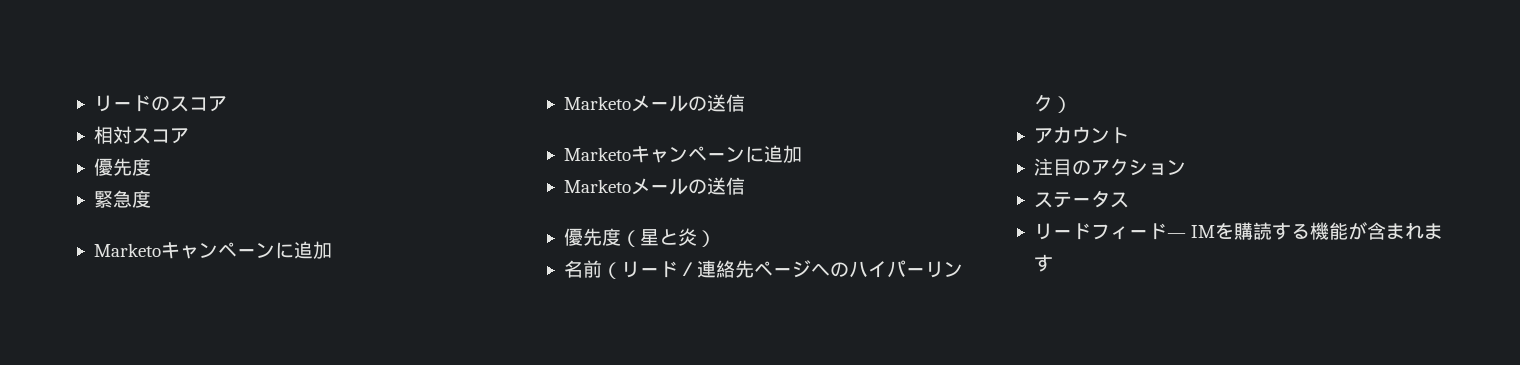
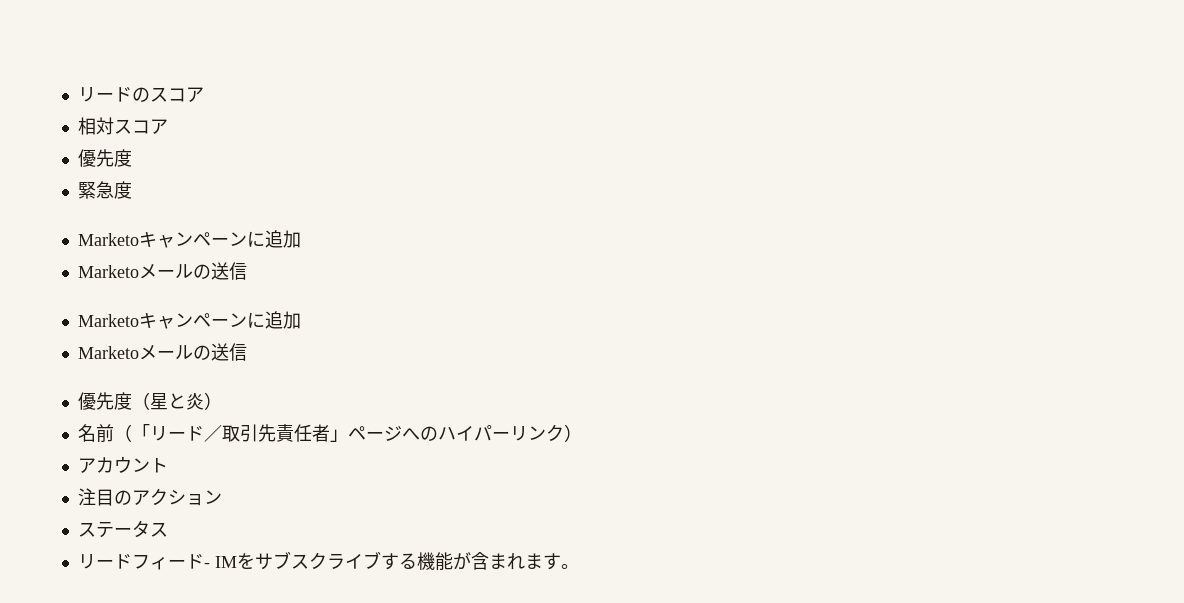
(621, 270) none -> [131,424,150,440] 「
[696,260,754,278] 連絡先 -> [221,424,348,442] 取引先責任者」
[1166,222,1273,240] — IMを購読 -> [203,551,381,570] - IMをサブスクライブ
(1053, 263) none -> [560,564,579,569] 。

